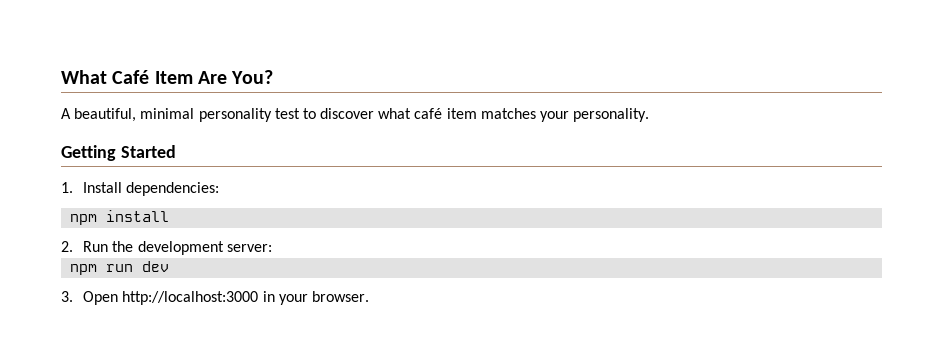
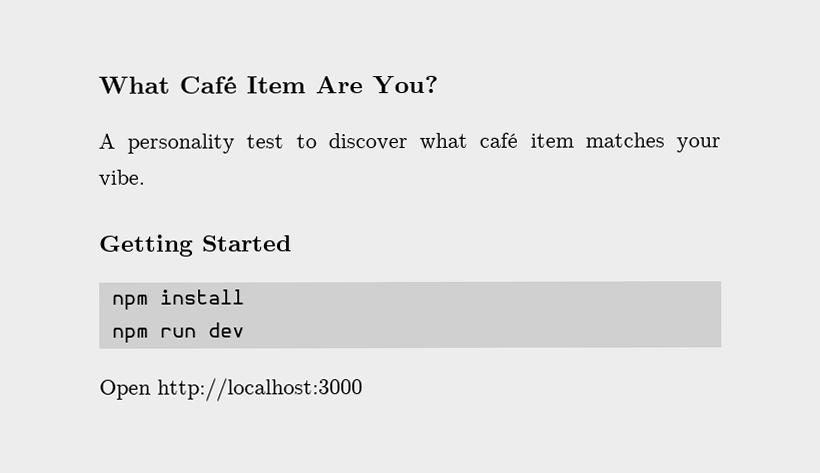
[74,108,195,122] beautiful, minimal -> (116, 141) none
[573,108,650,122] personality. -> [98,169,145,187] vibe.
[61,182,220,196] // 1. Install dependencies: -> (292, 243) none
[61,241,272,255] // 2. Run the development server: -> (245, 297) none
[61,291,73,302] 3. -> (245, 330) none
[262,291,369,305] in your browser. -> (363, 389) none

